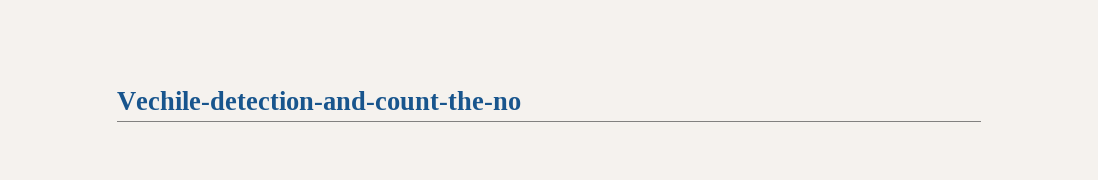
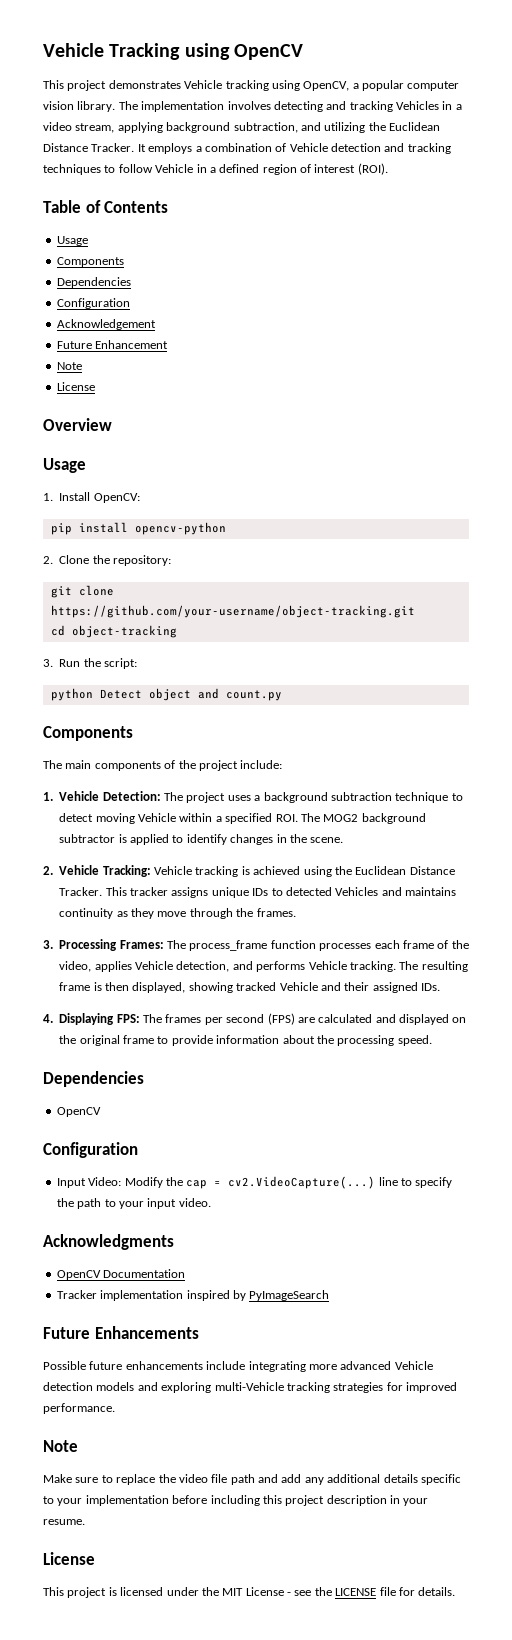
[117,91,521,110] Vechile-detection-and-count-the-no -> [43,43,303,60] [43,80,460,91] [43,101,462,112] [43,122,440,133] [43,143,451,154] [43,163,388,175] [43,200,169,213] [56,236,88,246] [56,257,124,267] [56,277,131,288] [56,298,130,309] [56,319,156,330] [56,340,169,349] [56,362,82,370] [56,382,95,391] [43,418,112,431] [43,458,86,473] [43,492,140,503] [50,522,226,535] [43,555,171,566] [50,585,114,598] [50,605,415,618] [50,625,177,638] [43,658,137,669] [50,688,282,701] [43,726,133,741] [43,760,283,771] [43,791,463,803] [59,813,426,824] [59,834,344,845] [43,865,455,877] [59,887,456,898] [59,908,296,919] [43,939,469,951] [59,961,468,972] [59,982,440,993] [43,1013,467,1025] [59,1035,432,1046] [43,1071,144,1087] [56,1107,101,1117] [43,1142,138,1158] [56,1176,453,1189] [56,1198,211,1209] [43,1234,174,1250] [56,1269,186,1280] [56,1290,330,1301] [43,1326,199,1339] [43,1361,433,1372] [43,1382,457,1393] [43,1403,115,1414] [43,1440,78,1452] [43,1474,461,1485] [43,1495,429,1506] [43,1519,85,1525] [43,1552,95,1565] [43,1587,456,1598] Vehicle Tracking using OpenCV // This project demonstrates Vehicle tracking using OpenCV, a popular computer vision library. The implementation involves detecting and tracking Vehicles in a video stream, applying background subtraction, and utilizing the Euclidean Distance Tracker. It employs a combination of Vehicle detection and tracking techniques to follow Vehicle in a defined region of interest (ROI). // Table of Contents // Usage // Components // Dependencies // Configuration // Acknowledgement // Future Enhancement // Note // License // Overview // Usage // 1. Install OpenCV: // pip install opencv-python // 2. Clone the repository: // git clone https://github.com/your-username/object-tracking.git // cd object-tracking // 3. Run the script: // python Detect object and count.py // Components // The main components of the project include: // 1. Vehicle Detection: The project uses a background subtraction technique to detect moving Vehicle within a specified ROI. The MOG2 background subtractor is applied to identify changes in the scene. // 2. Vehicle Tracking: Vehicle tracking is achieved using the Euclidean Distance Tracker. This tracker assigns unique IDs to detected Vehicles and maintains continuity as they move through the frames. // 3. Processing Frames: The process_frame function processes each frame of the video, applies Vehicle detection, and performs Vehicle tracking. The resulting frame is then displayed, showing tracked Vehicle and their assigned IDs. // 4. Displaying FPS: The frames per second (FPS) are calculated and displayed on the original frame to provide information about the processing speed. // Dependencies // OpenCV // Configuration // Input Video: Modify the cap = cv2.VideoCapture(...) line to specify the path to your input video. // Acknowledgments // OpenCV Documentation // Tracker implementation inspired by PyImageSearch // Future Enhancements // Possible future enhancements include integrating more advanced Vehicle detection models and exploring multi-Vehicle tracking strategies for improved performance. // Note // Make sure to replace the video file path and add any additional details specific to your implementation before including this project description in your resume. // License // This project is licensed under the MIT License - see the LICENSE file for details.

